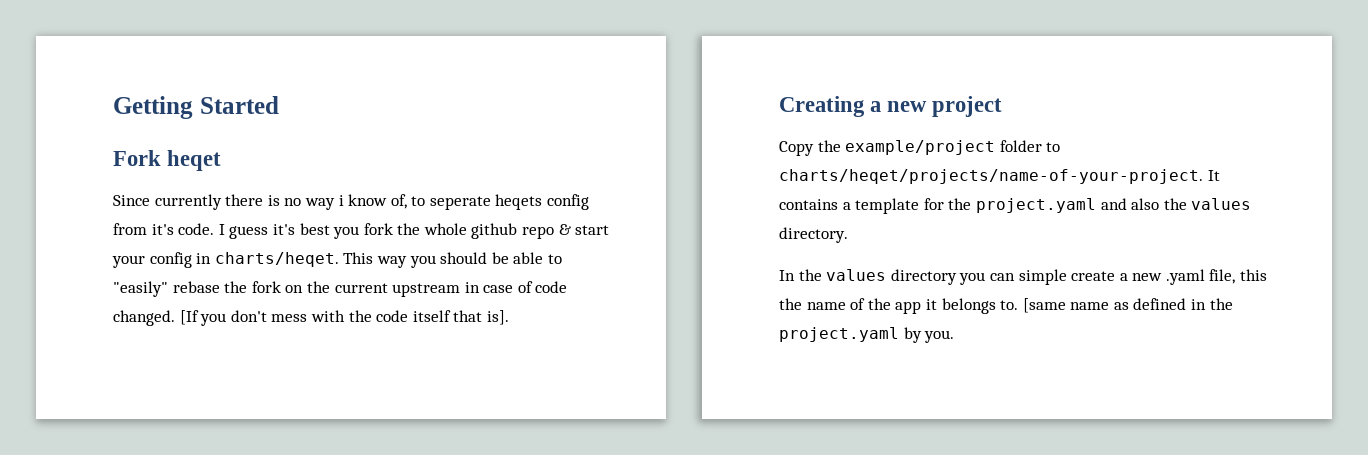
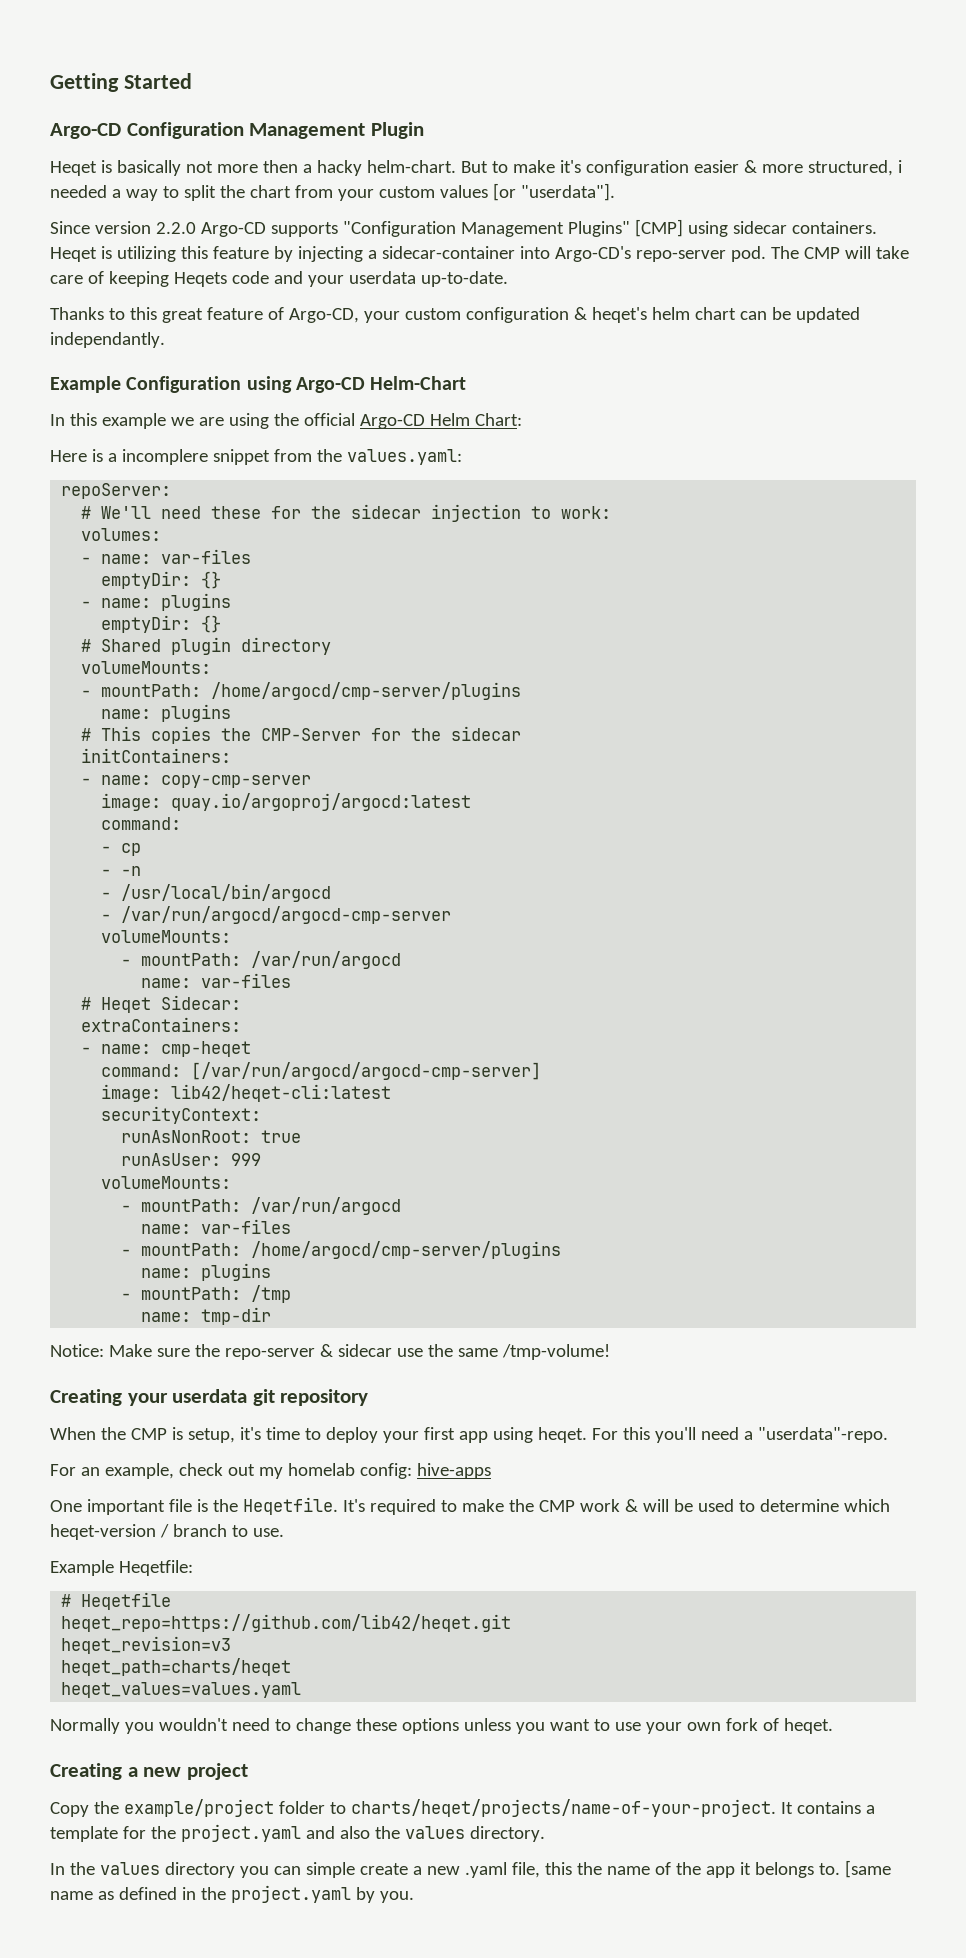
[113,150,222,171] [113,194,590,210] [113,223,610,239] [112,252,562,268] [113,281,568,297] [113,310,509,326] Fork heqet // Since currently there is no way i know of, to seperate heqets config from it's code. I guess it's best you fork the whole github repo & start your config in charts/heqet. This way you should be able to "easily" rebase the fork on the current upstream in case of code changed. [If you don't mess with the code itself that is]. -> [50,122,424,139] [50,160,902,176] [50,183,615,201] [50,219,877,237] [50,246,909,262] [50,271,508,287] [50,307,860,323] [50,332,165,348] [50,376,467,393] [50,413,522,429] [50,449,462,465] [61,483,172,499] [81,504,612,522] [81,528,162,541] [81,549,252,564] [101,571,222,589] [81,593,232,611] [101,615,222,633] [81,637,332,655] [81,661,212,674] [81,682,522,700] [101,704,232,722] [81,726,522,744] [81,748,232,763] [81,775,312,788] [101,793,472,811] [101,817,182,830] [101,843,142,856] [101,866,142,876] [101,884,332,902] [101,906,452,924] [101,930,232,943] [121,951,402,969] [141,973,292,988] [81,995,242,1013] [81,1017,242,1032] [81,1041,252,1057] [101,1062,542,1080] [101,1084,392,1102] [101,1106,262,1124] [121,1130,302,1143] [121,1153,262,1166] [101,1176,232,1189] [121,1197,402,1215] [141,1219,292,1234] [121,1241,562,1259] [141,1263,272,1281] [121,1285,292,1303] [141,1307,272,1325] [50,1344,610,1360] [50,1389,369,1406] [50,1427,888,1443] [50,1463,491,1479] [50,1497,890,1515] [50,1524,284,1540] [50,1560,193,1576] [61,1592,172,1610] [61,1614,512,1632] [61,1636,232,1654] [61,1658,292,1676] [61,1682,302,1698] [50,1718,833,1734] Argo-CD Configuration Management Plugin // Heqet is basically not more then a hacky helm-chart. But to make it's configuration easier & more structured, i needed a way to split the chart from your custom values [or "userdata"]. // Since version 2.2.0 Argo-CD supports "Configuration Management Plugins" [CMP] using sidecar containers. Heqet is utilizing this feature by injecting a sidecar-container into Argo-CD's repo-server pod. The CMP will take care of keeping Heqets code and your userdata up-to-date. // Thanks to this great feature of Argo-CD, your custom configuration & heqet's helm chart can be updated independantly. // Example Configuration using Argo-CD Helm-Chart // In this example we are using the official Argo-CD Helm Chart: // Here is a incomplere snippet from the values.yaml: // repoServer: // # We'll need these for the sidecar injection to work: // volumes: // - name: var-files // emptyDir: {} // - name: plugins // emptyDir: {} // # Shared plugin directory // volumeMounts: // - mountPath: /home/argocd/cmp-server/plugins // name: plugins // # This copies the CMP-Server for the sidecar // initContainers: // - name: copy-cmp-server // image: quay.io/argoproj/argocd:latest // command: // - cp // - -n // - /usr/local/bin/argocd // - /var/run/argocd/argocd-cmp-server // volumeMounts: // - mountPath: /var/run/argocd // name: var-files // # Heqet Sidecar: // extraContainers: // - name: cmp-heqet // command: [/var/run/argocd/argocd-cmp-server] // image: lib42/heqet-cli:latest // securityContext: // runAsNonRoot: true // runAsUser: 999 // volumeMounts: // - mountPath: /var/run/argocd // name: var-files // - mountPath: /home/argocd/cmp-server/plugins // name: plugins // - mountPath: /tmp // name: tmp-dir // Notice: Make sure the repo-server & sidecar use the same /tmp-volume! // Creating your userdata git repository // When the CMP is setup, it's time to deploy your first app using heqet. For this you'll need a "userdata"-repo. // For an example, check out my homelab config: hive-apps // One important file is the Heqetfile. It's required to make the CMP work & will be used to determine which heqet-version / branch to use. // Example Heqetfile: // # Heqetfile // heqet_repo=https://github.com/lib42/heqet.git // heqet_revision=v3 // heqet_path=charts/heqet // heqet_values=values.yaml // Normally you wouldn't need to change these options unless you want to use your own fork of heqet.

